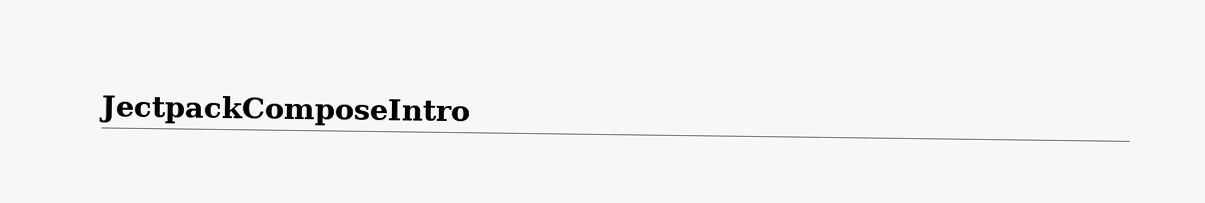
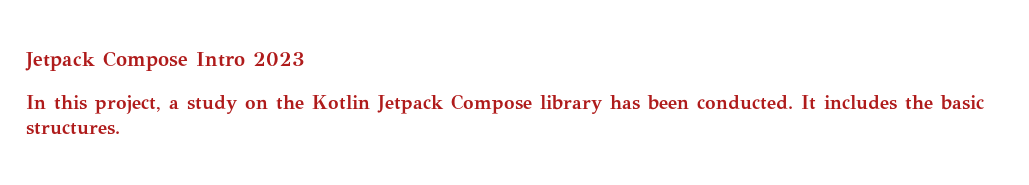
[98,94,471,128] JectpackComposeIntro -> [25,51,305,71] [26,94,984,114] [26,123,120,135] Jetpack Compose Intro 2023 // In this project, a study on the Kotlin Jetpack Compose library has been conducted. It includes the basic structures.

